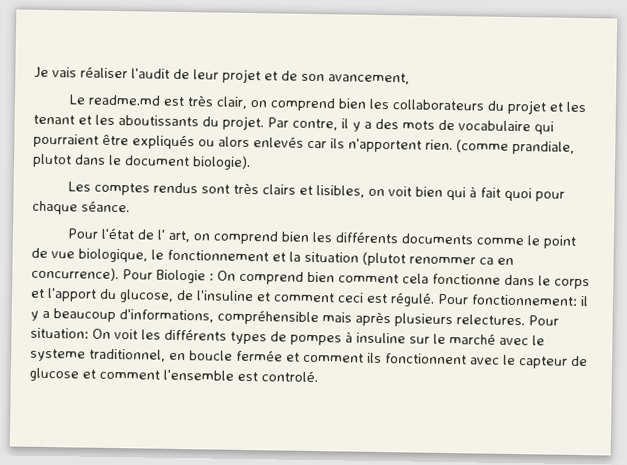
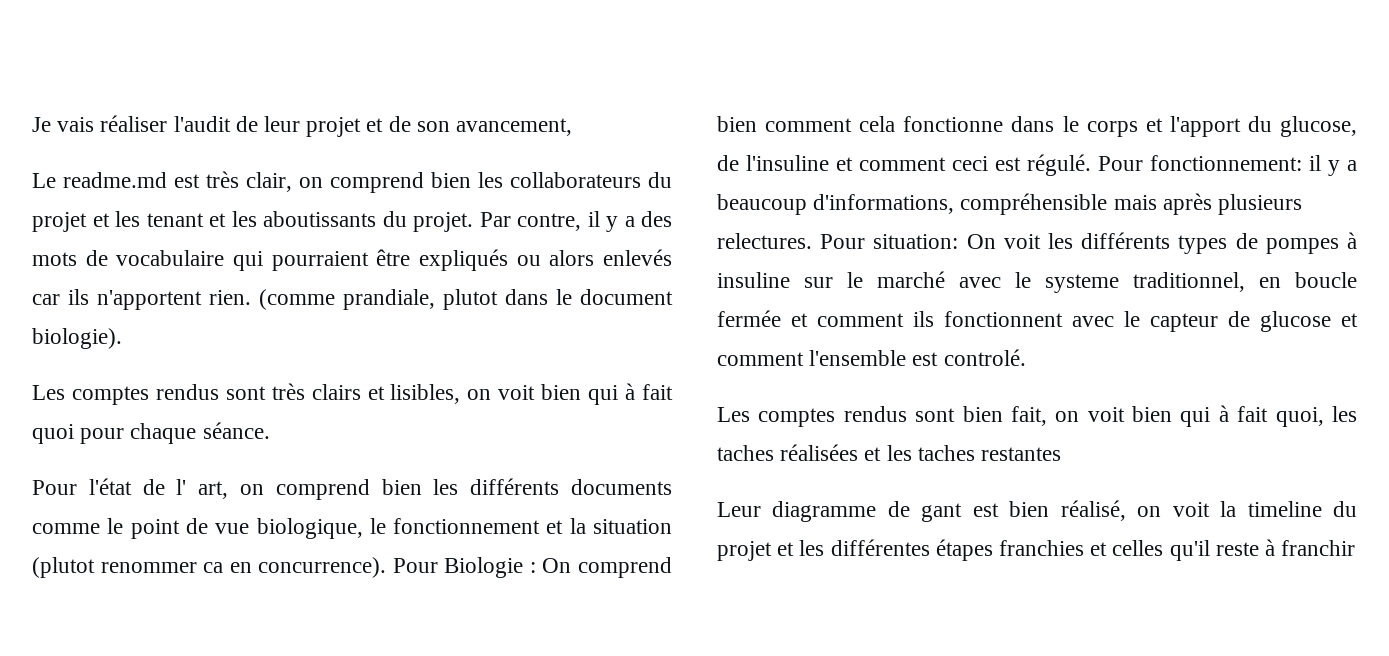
(318, 376) none -> [717,405,1357,427] [717,444,1062,461] [717,500,1357,522] [717,539,1356,561] // Les comptes rendus sont bien fait, on voit bien qui à fait quoi, les taches réalisées et les taches restantes // Leur diagramme de gant est bien réalisé, on voit la timeline du projet et les différentes étapes franchies et celles qu'il reste à franchir

